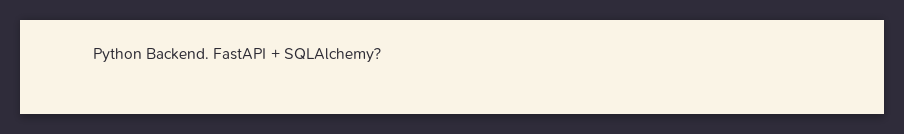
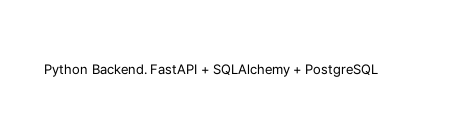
[283,48,381,63] SQLAlchemy? -> [212,64,378,77] SQLAlchemy + PostgreSQL

